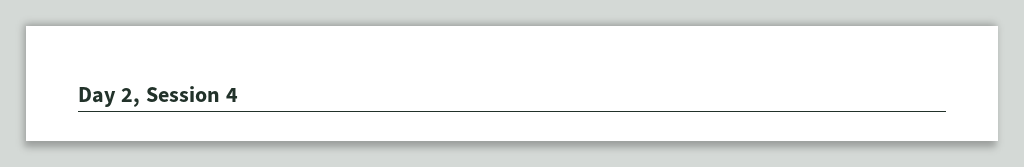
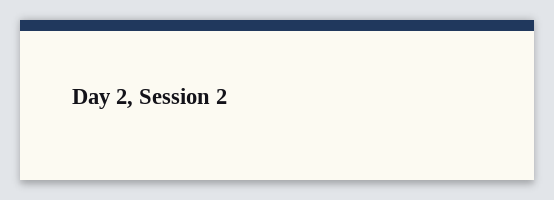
[225,88,238,102] 4 -> [216,89,228,104] 2

